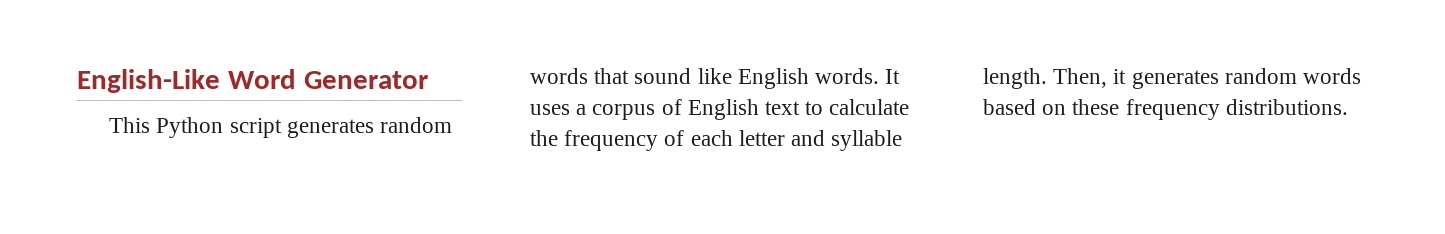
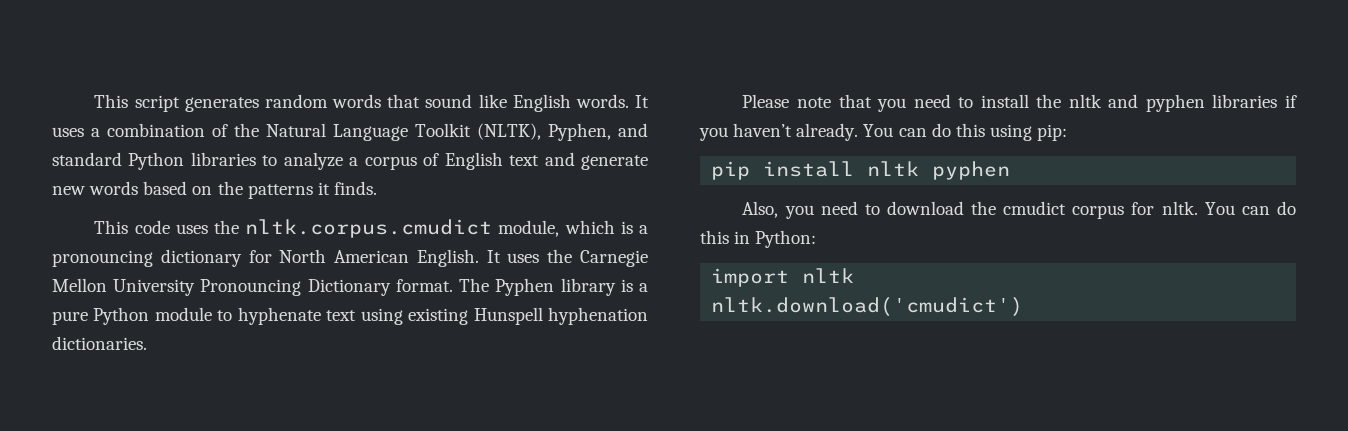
[77,69,428,93] [109,117,224,138] English-Like Word Generator // This Python -> [94,94,129,108] This
[592,99,910,120] [530,130,903,151] [983,68,1362,89] [983,99,1348,120] corpus of English text to calculate the frequency of each letter and syllable length. Then, it generates random words based on these frequency distributions. -> [107,123,648,141] [52,152,648,170] [52,181,377,199] [94,219,649,238] [52,249,648,267] [52,278,648,296] [52,307,649,325] [52,336,147,350] [742,94,1297,112] [699,123,1068,141] [711,161,1011,180] [742,201,1296,219] [700,230,817,248] [711,268,855,287] [711,297,1024,317] combination of the Natural Language Toolkit (NLTK), Pyphen, and standard Python libraries to analyze a corpus of English text and generate new words based on the patterns it finds. // This code uses the nltk.corpus.cmudict module, which is a pronouncing dictionary for North American English. It uses the Carnegie Mellon University Pronouncing Dictionary format. The Pyphen library is a pure Python module to hyphenate text using existing Hunspell hyphenation dictionaries. // Please note that you need to install the nltk and pyphen libraries if you haven’t already. You can do this using pip: // pip install nltk pyphen // Also, you need to download the cmudict corpus for nltk. You can do this in Python: // import nltk // nltk.download('cmudict')

